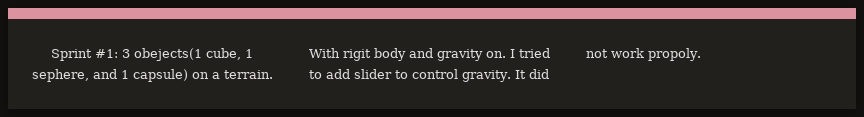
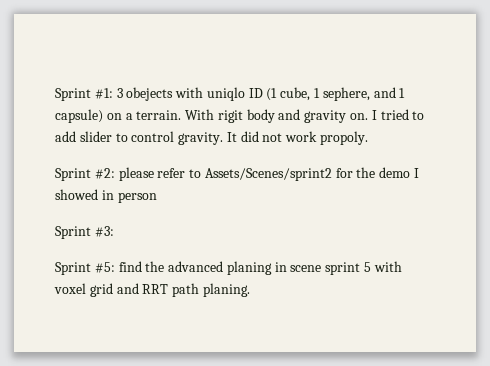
[134,48,203,61] obejects(1 -> [126,87,278,101] obejects with uniqlo ID (1
(701, 54) none -> [55,167,420,181] [55,189,157,203] [55,226,114,239] [55,261,402,275] [54,283,250,297] // Sprint #2: please refer to Assets/Scenes/sprint2 for the demo I showed in person // Sprint #3: // Sprint #5: find the advanced planing in scene sprint 5 with voxel grid and RRT path planing.

